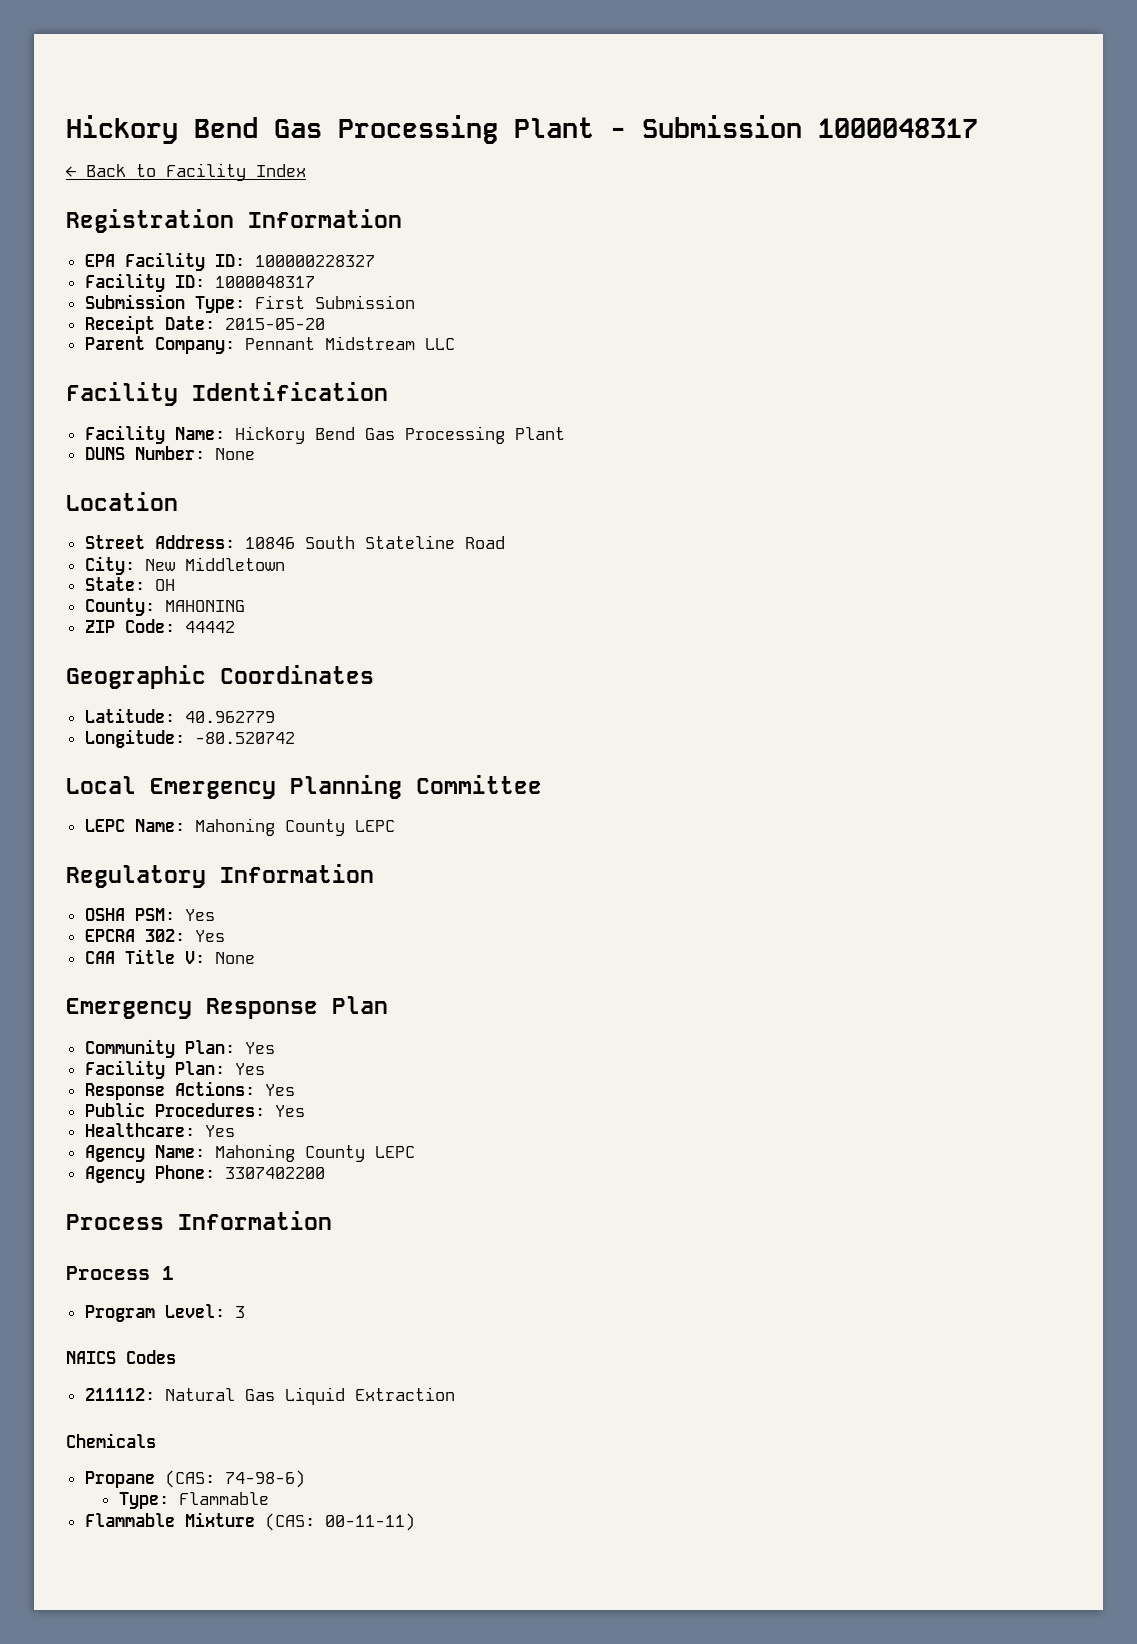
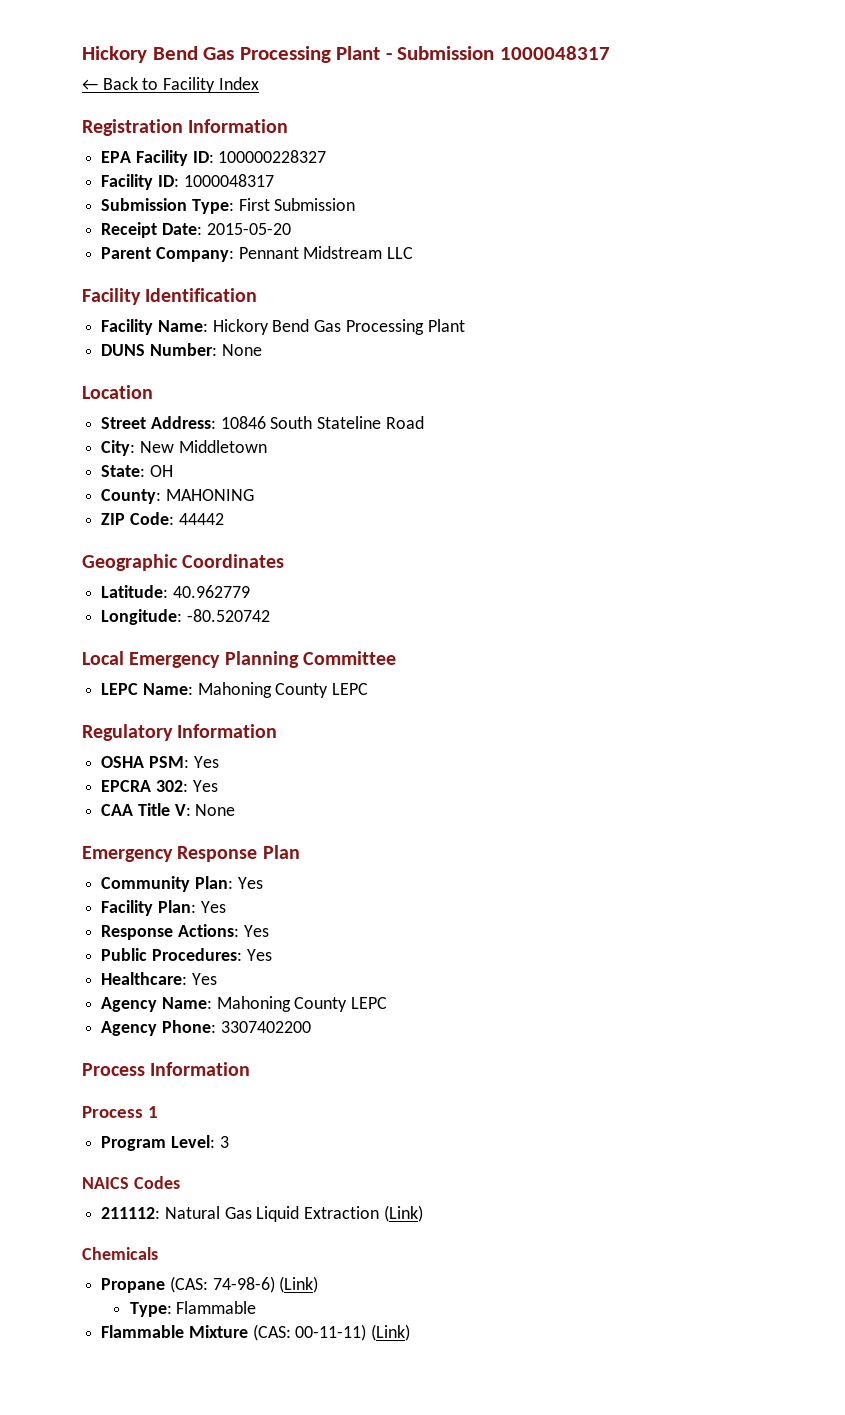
(455, 1394) none -> [383,1205,423,1222] (Link)
(305, 1479) none -> [279,1276,319,1293] (Link)
(415, 1522) none -> [371,1324,411,1341] (Link)

